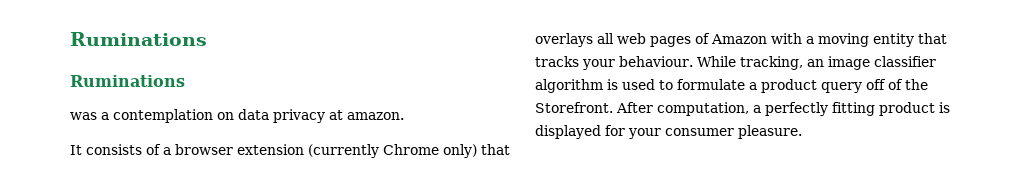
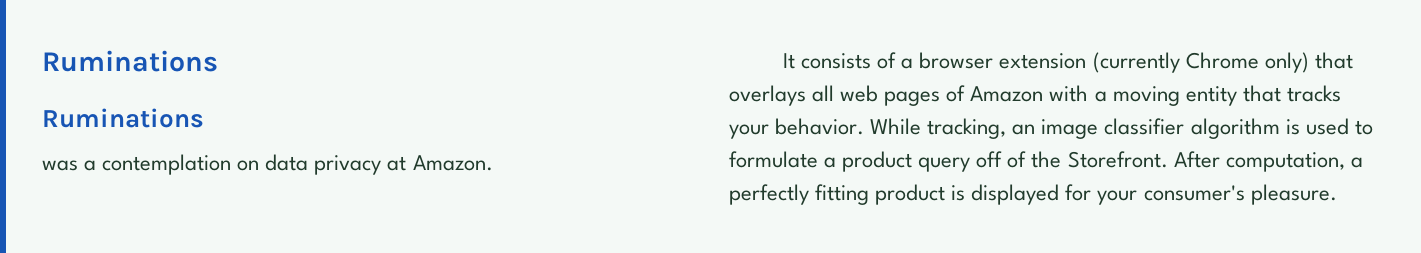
[347,112,404,120] amazon. -> [412,155,493,171] Amazon.
[619,56,693,67] behaviour. -> [775,118,865,135] behavior.
[665,128,734,136] consumer -> [1143,185,1245,201] consumer's

